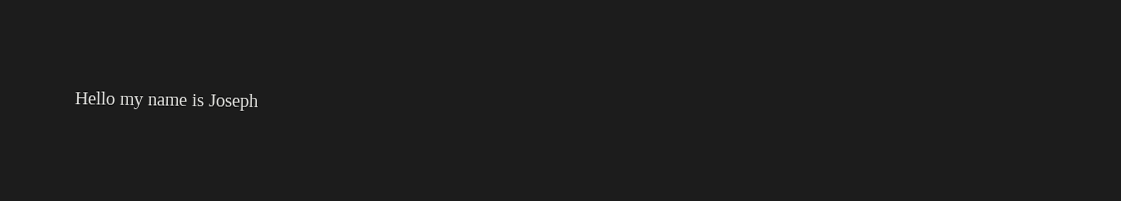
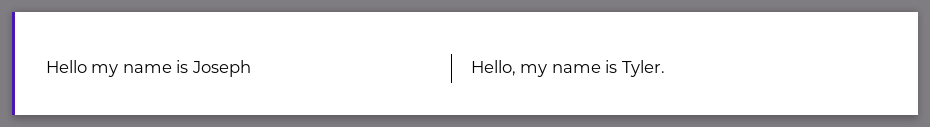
(259, 102) none -> [471,60,665,77] // Hello, my name is Tyler.

